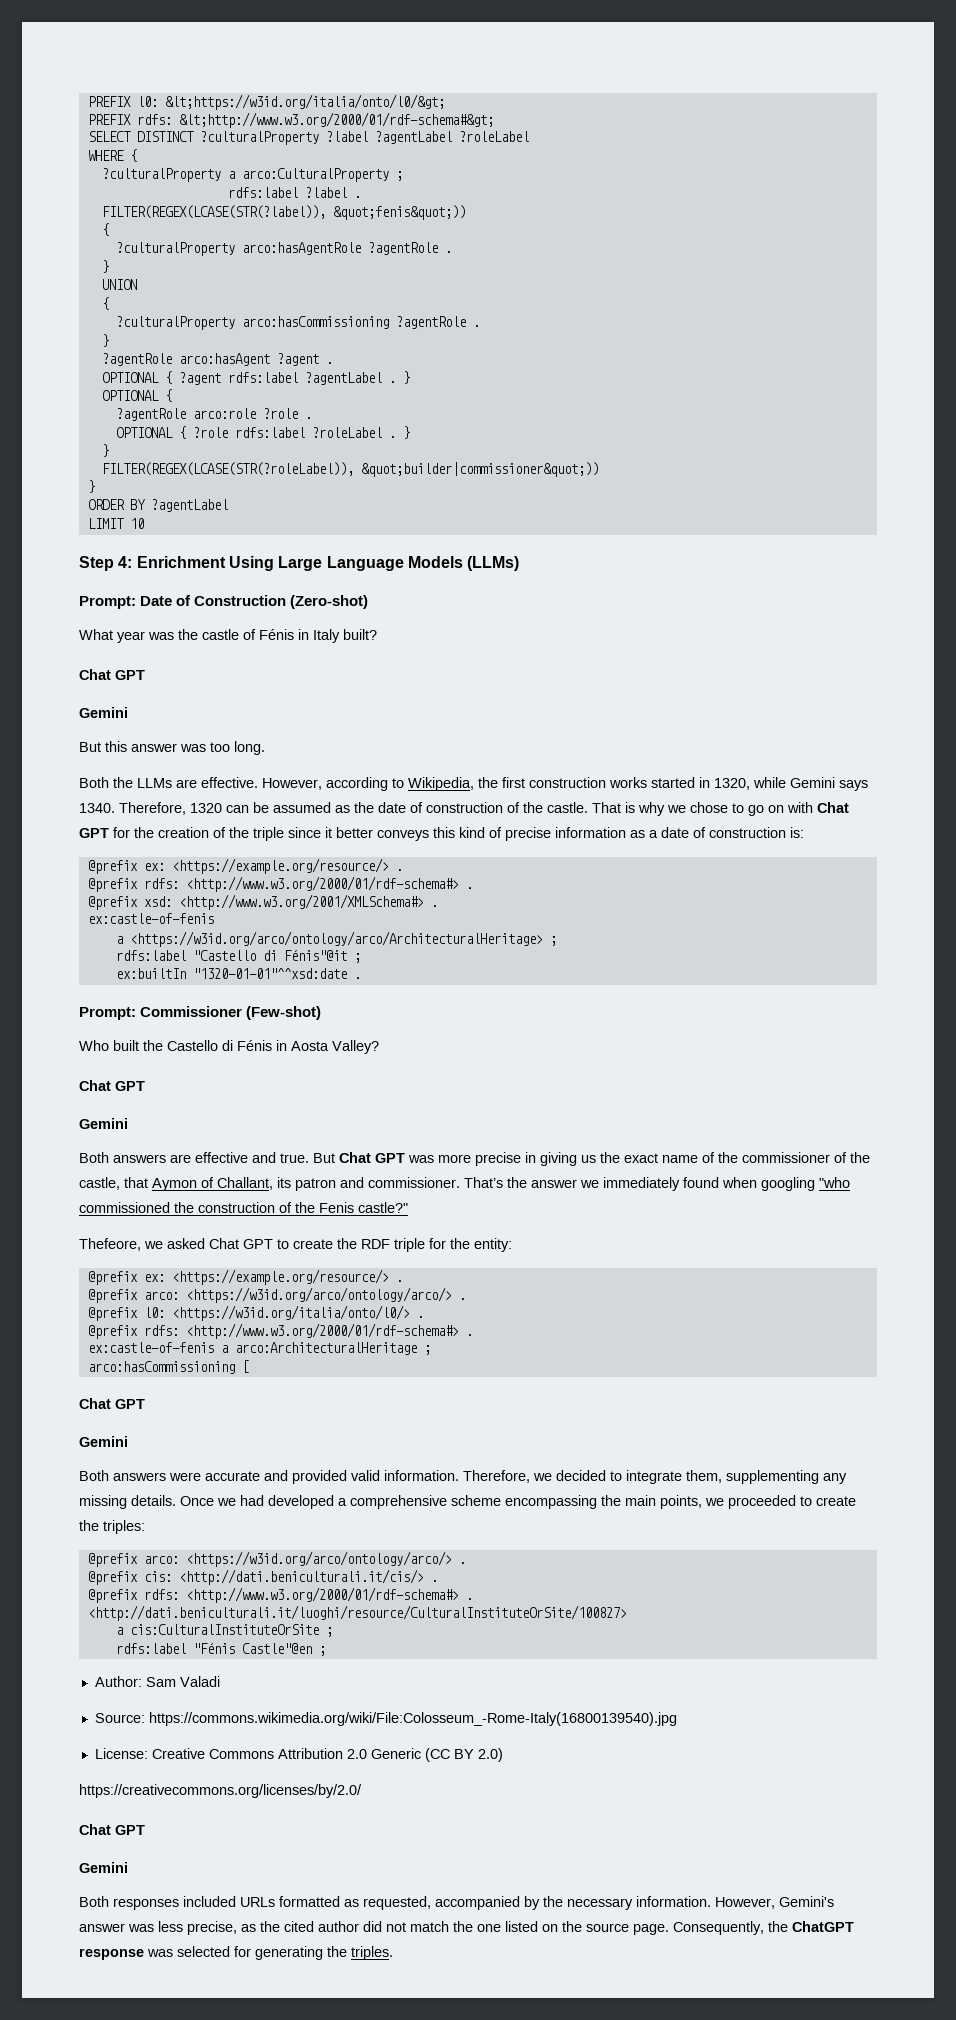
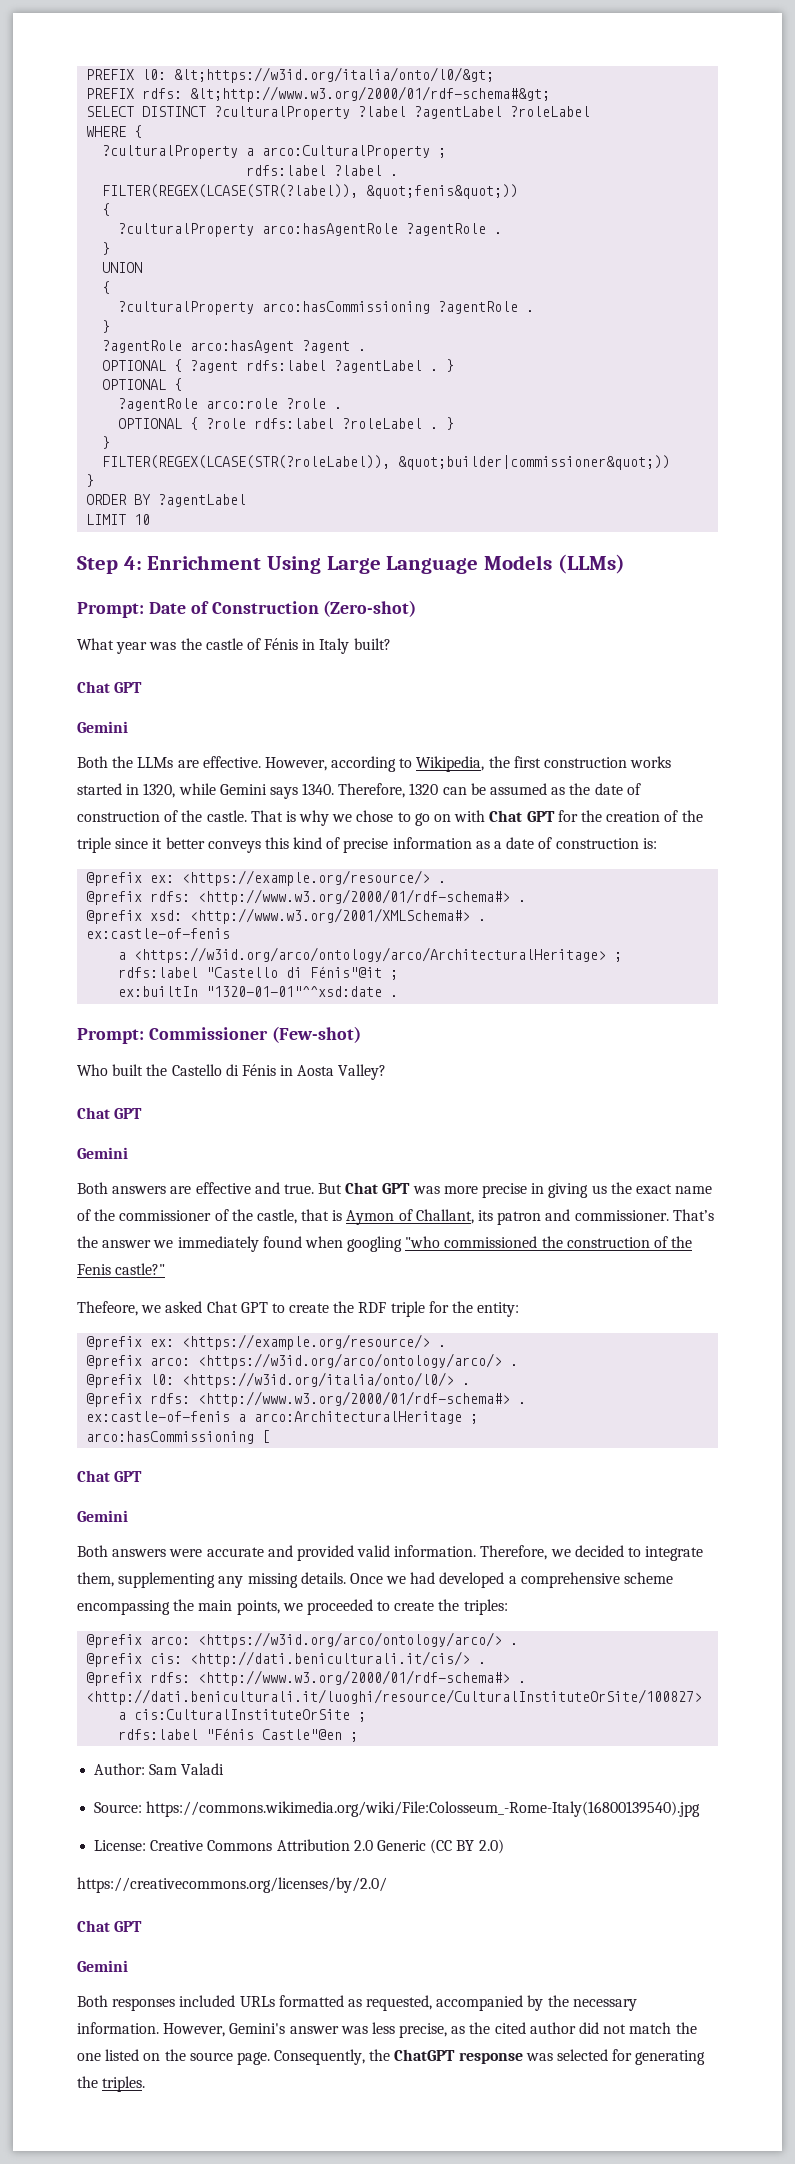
[79,741,265,755] // But this answer was too long. -> (128, 727) none
(148, 1182) none -> [332,1210,343,1221] is

